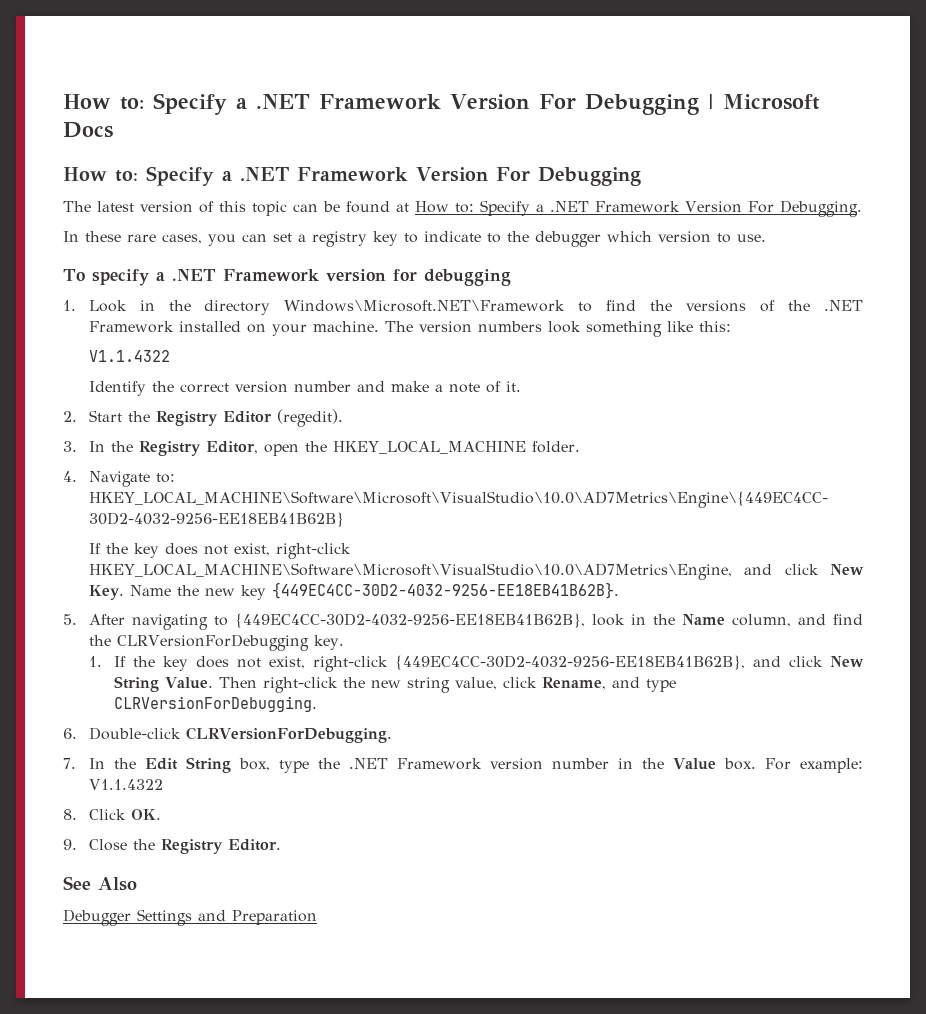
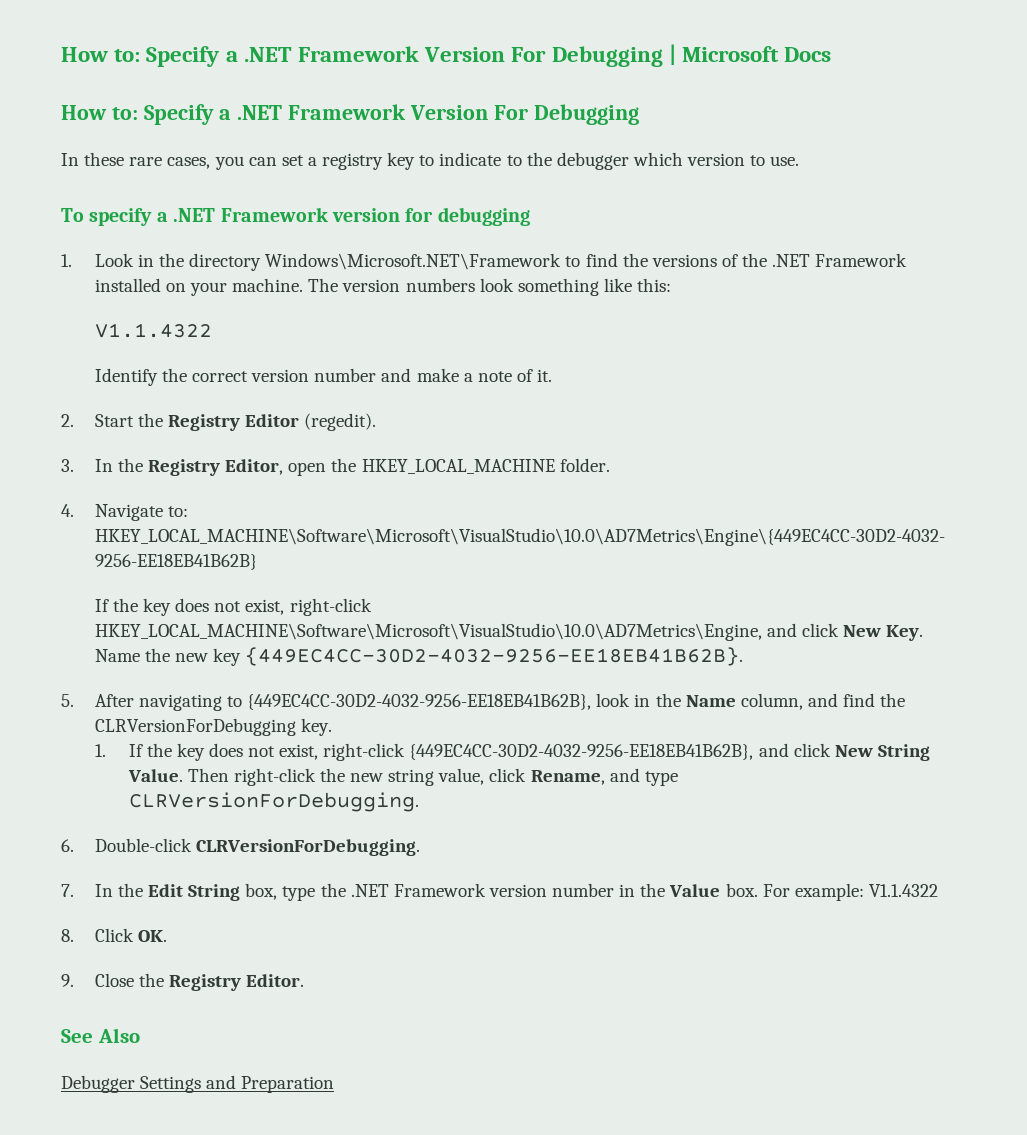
[63,200,862,217] // The latest version of this topic can be found at How to: Specify a .NET Framework Version For Debugging. -> (639, 114) none

